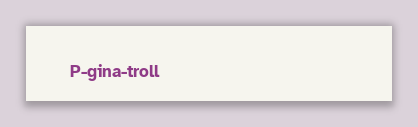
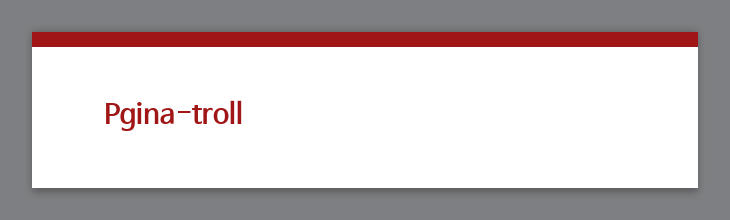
[70,64,160,81] P-gina-troll -> [104,100,243,131] Pgina-troll

